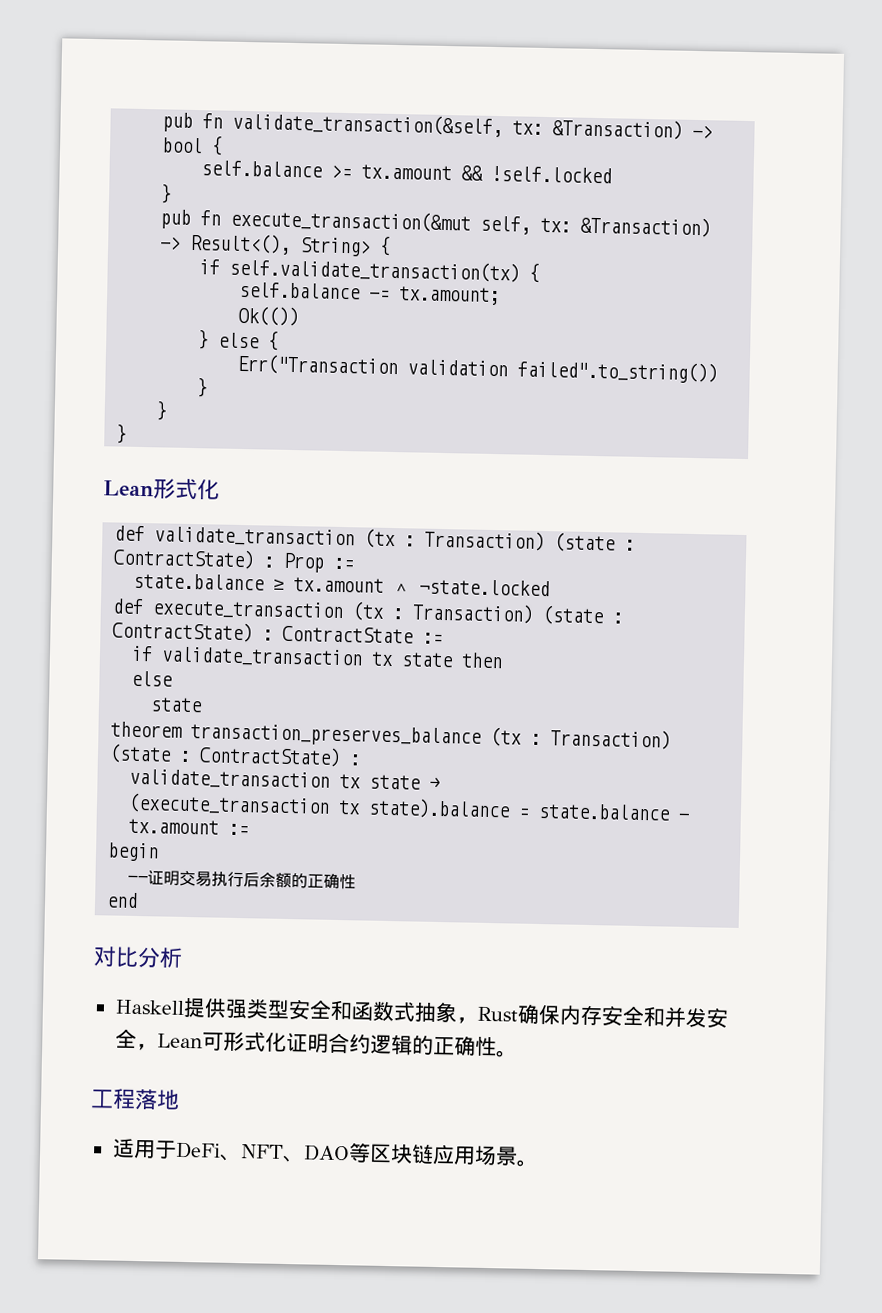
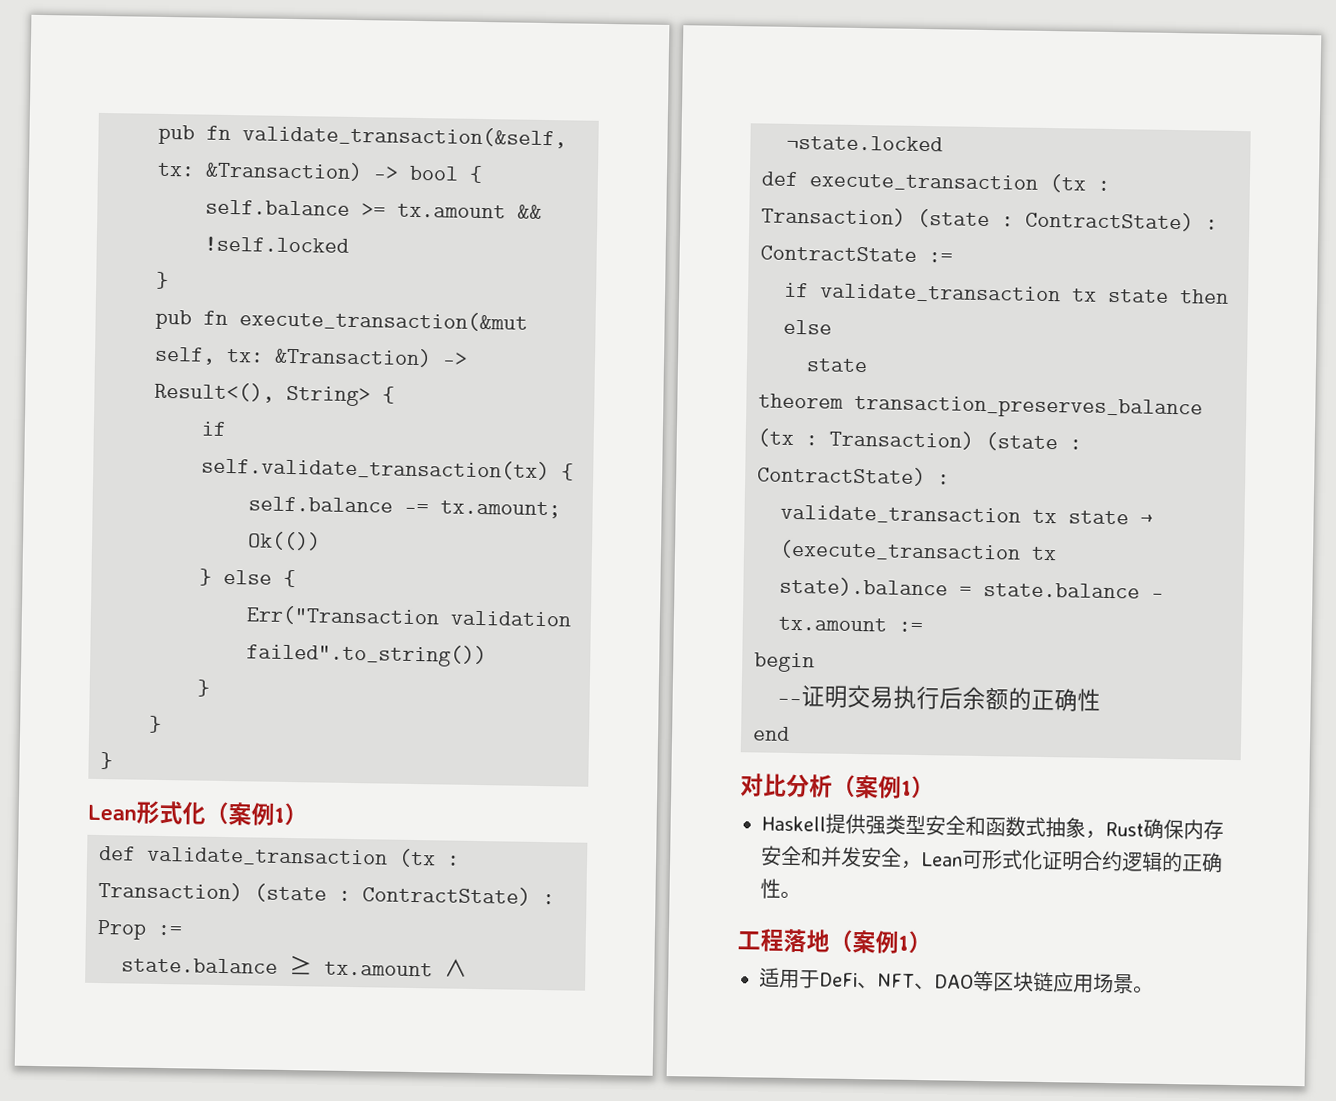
(220, 489) none -> [205,801,308,826] （案例1）
(183, 957) none -> [832,774,935,799] （案例1）
(180, 1099) none -> [829,929,932,954] （案例1）

